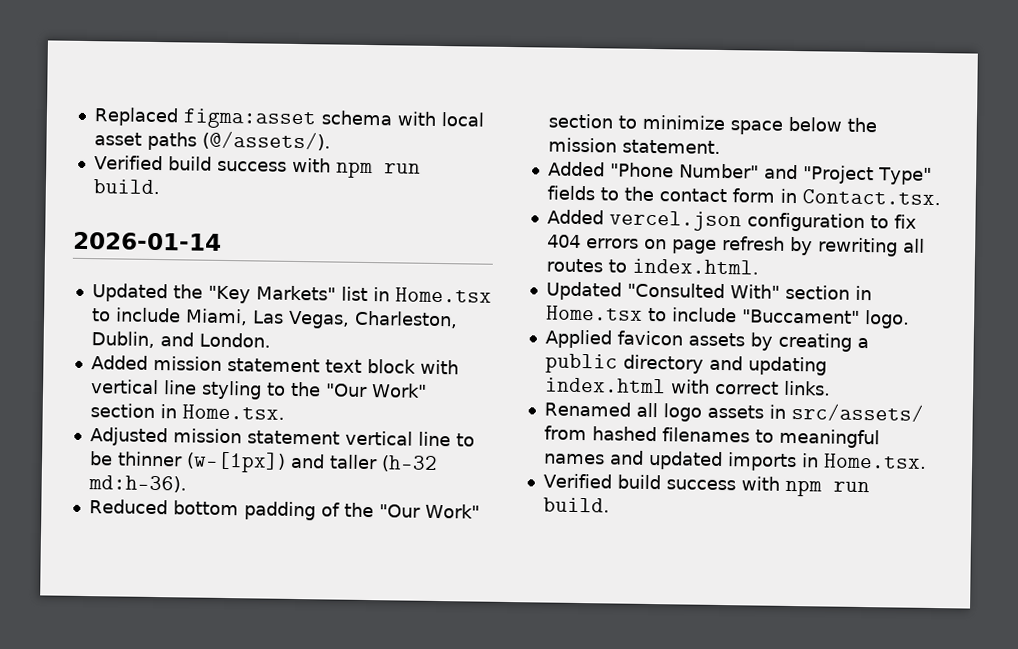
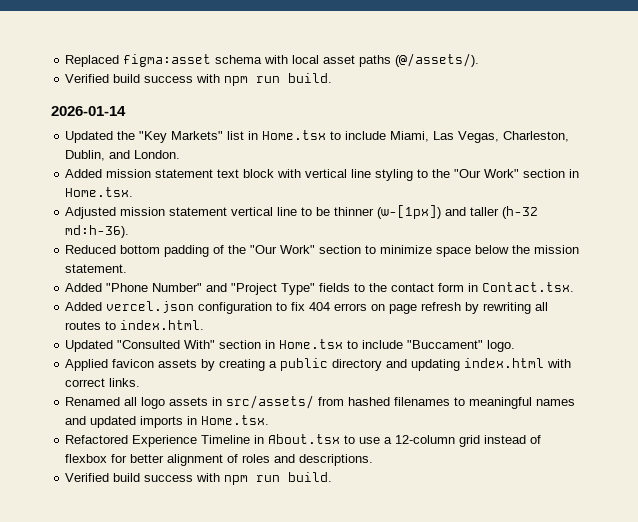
(927, 461) none -> [65,434,542,447] [65,454,374,466] // Refactored Experience Timeline in About.tsx to use a 12-column grid instead of flexbox for better alignment of roles and descriptions.

